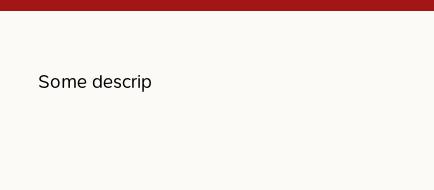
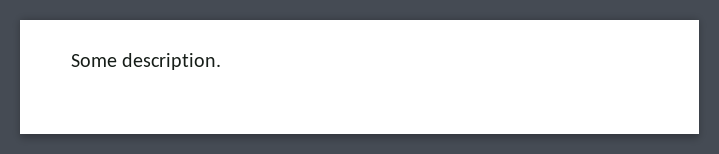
[92,75,153,92] descrip -> [122,53,222,70] description.

